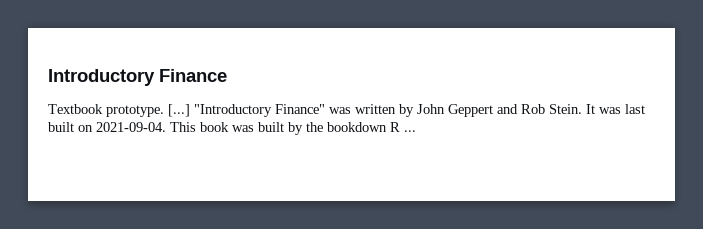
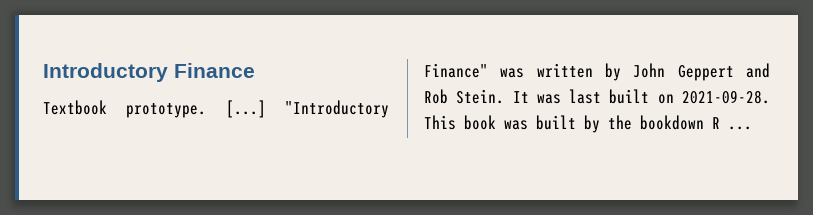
[96,122,166,132] 2021-09-04. -> [682,90,770,104] 2021-09-28.

